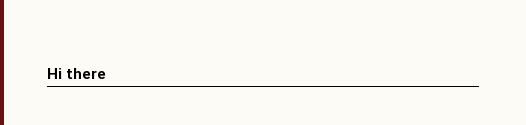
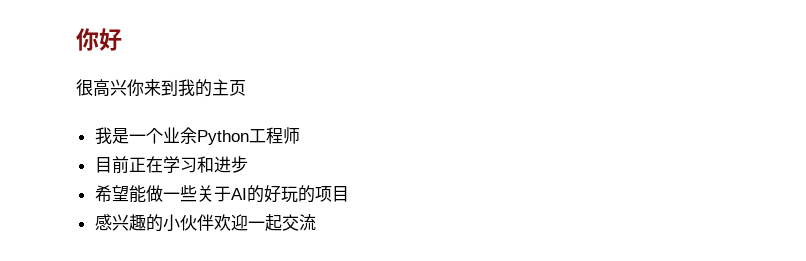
[47,68,107,79] Hi there -> [76,28,122,51] [76,79,246,97] [94,127,300,145] [94,156,248,174] [94,185,349,203] [94,214,316,232] 你好 // 很高兴你来到我的主页 // 我是一个业余Python工程师 // 目前正在学习和进步 // 希望能做一些关于AI的好玩的项目 // 感兴趣的小伙伴欢迎一起交流

